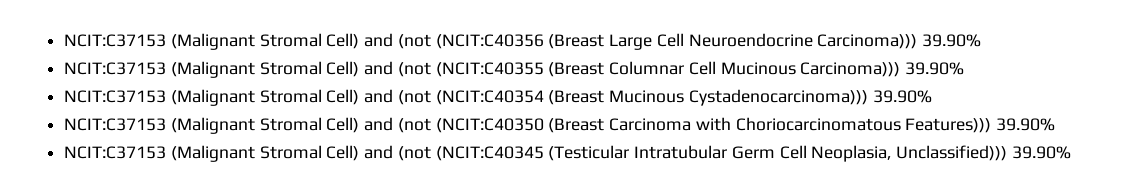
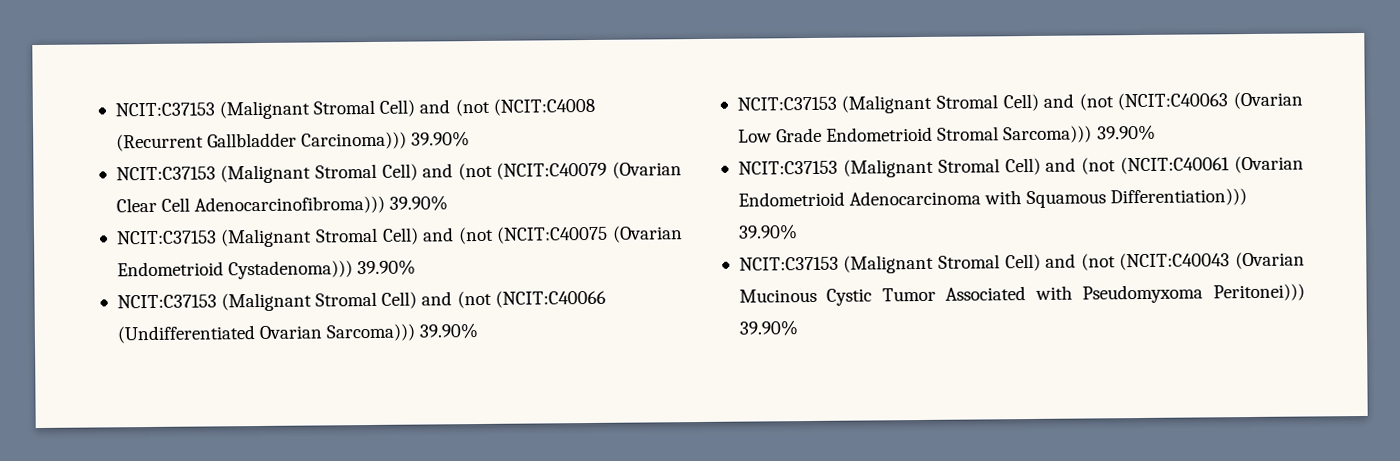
[64,33,981,50] [64,61,964,78] [64,89,932,106] [64,117,1055,134] [64,145,1007,162] NCIT:C37153 (Malignant Stromal Cell) and (not (NCIT:C40356 (Breast Large Cell Neuroendocrine Carcinoma))) 39.90% // NCIT:C37153 (Malignant Stromal Cell) and (not (NCIT:C40355 (Breast Columnar Cell Mucinous Carcinoma))) 39.90% // NCIT:C37153 (Malignant Stromal Cell) and (not (NCIT:C40354 (Breast Mucinous Cystadenocarcinoma))) 39.90% // NCIT:C37153 (Malignant Stromal Cell) and (not (NCIT:C40350 (Breast Carcinoma with Choriocarcinomatous Features))) 39.90% // NCIT:C37153 (Malignant Stromal Cell) and (not (NCIT:C40345 (Testicular Intratubular Germ Cell Neoplasia, Unclassified))) -> [114,97,595,120] [115,131,471,152] [115,161,682,184] [115,195,449,215] [115,225,683,248] [116,259,417,280] [116,289,606,312] [116,323,479,344] [736,91,1303,114] [737,124,1156,144] [737,155,1304,178] [737,188,1248,209] [737,224,798,240] [738,251,1305,274] [738,283,1305,306] NCIT:C37153 (Malignant Stromal Cell) and (not (NCIT:C4008 (Recurrent Gallbladder Carcinoma))) 39.90% // NCIT:C37153 (Malignant Stromal Cell) and (not (NCIT:C40079 (Ovarian Clear Cell Adenocarcinofibroma))) 39.90% // NCIT:C37153 (Malignant Stromal Cell) and (not (NCIT:C40075 (Ovarian Endometrioid Cystadenoma))) 39.90% // NCIT:C37153 (Malignant Stromal Cell) and (not (NCIT:C40066 (Undifferentiated Ovarian Sarcoma))) 39.90% // NCIT:C37153 (Malignant Stromal Cell) and (not (NCIT:C40063 (Ovarian Low Grade Endometrioid Stromal Sarcoma))) 39.90% // NCIT:C37153 (Malignant Stromal Cell) and (not (NCIT:C40061 (Ovarian Endometrioid Adenocarcinoma with Squamous Differentiation))) 39.90% // NCIT:C37153 (Malignant Stromal Cell) and (not (NCIT:C40043 (Ovarian Mucinous Cystic Tumor Associated with Pseudomyxoma Peritonei)))

